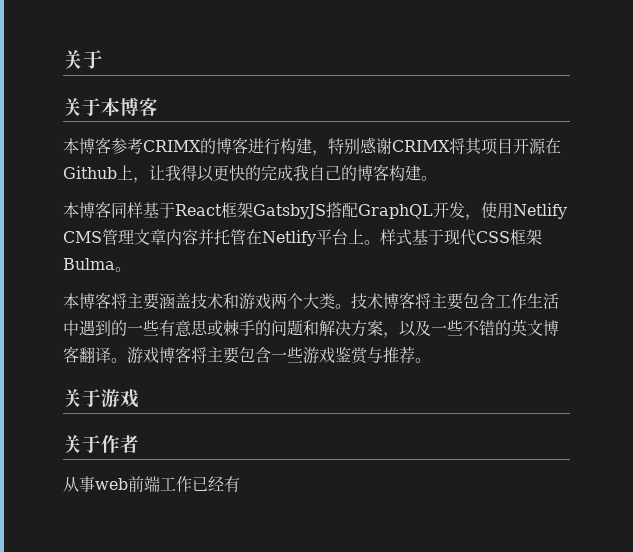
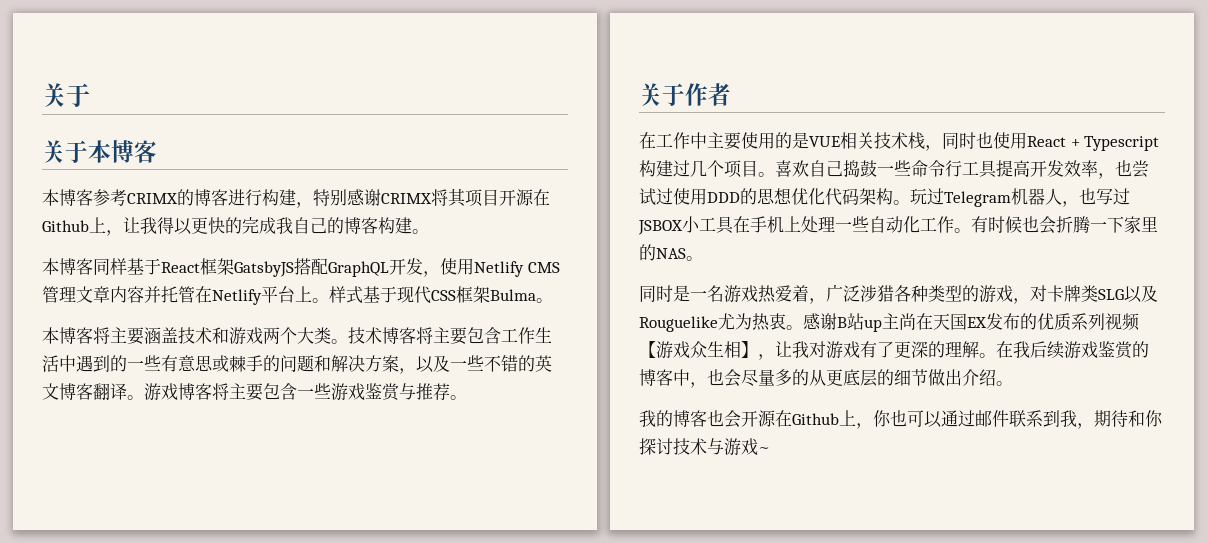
[63,389,139,408] // 关于游戏 -> (467, 397) none
[63,476,240,492] 从事web前端工作已经有 -> [639,132,1160,151] [639,160,1149,179] [639,188,1130,207] [638,216,1158,235] [639,244,703,261] [639,284,1158,304] [639,313,1140,332] [639,341,1149,360] [639,369,1013,388] [639,410,1163,429] [639,438,770,456] 在工作中主要使用的是VUE相关技术栈，同时也使用React + Typescript构建过几个项目。喜欢自己捣鼓一些命令行工具提高开发效率，也尝试过使用DDD的思想优化代码架构。玩过Telegram机器人，也写过JSBOX小工具在手机上处理一些自动化工作。有时候也会折腾一下家里的NAS。 // 同时是一名游戏热爱着，广泛涉猎各种类型的游戏，对卡牌类SLG以及Rouguelike尤为热衷。感谢B站up主尚在天国EX发布的优质系列视频【游戏众生相】，让我对游戏有了更深的理解。在我后续游戏鉴赏的博客中，也会尽量多的从更底层的细节做出介绍。 // 我的博客也会开源在Github上，你也可以通过邮件联系到我，期待和你探讨技术与游戏~

